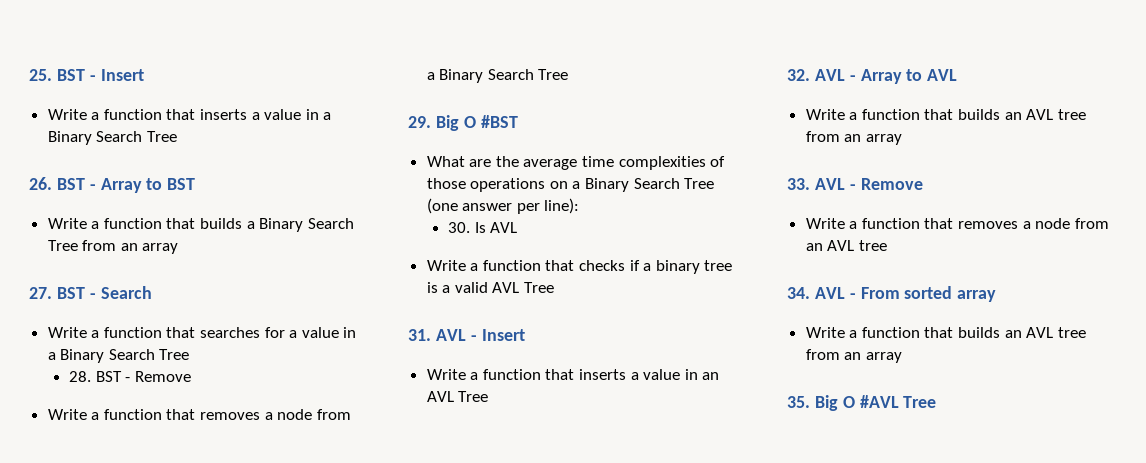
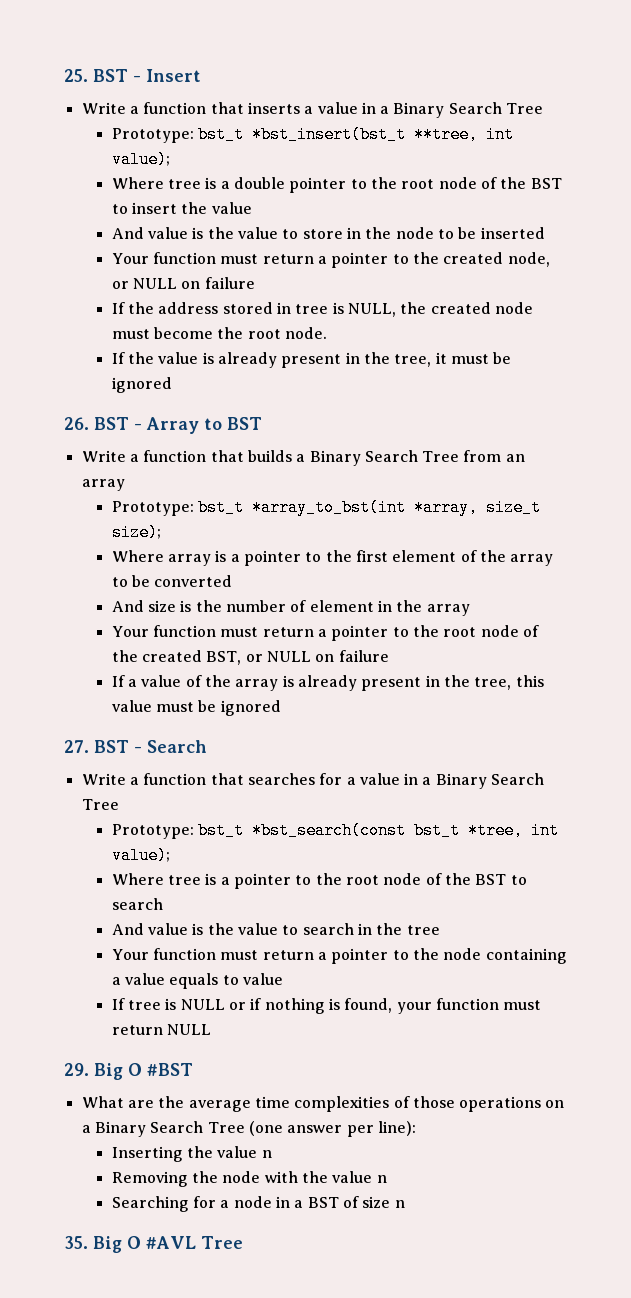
(177, 136) none -> [111,126,515,143] [111,151,170,168] [111,177,562,193] [111,202,252,214] [111,227,545,239] [111,252,550,268] [111,277,255,289] [111,302,533,317] [111,327,328,339] [111,352,512,368] [111,377,172,393] // Prototype: bst_t *bst_insert(bst_t **tree, int value); // Where tree is a double pointer to the root node of the BST to insert the value // And value is the value to store in the node to be inserted // Your function must return a pointer to the created node, or NULL on failure // If the address stored in tree is NULL, the created node must become the root node. // If the value is already present in the tree, it must be ignored
(179, 248) none -> [111,499,542,516] [111,524,161,541] [111,550,554,566] [111,575,233,587] [111,600,470,616] [111,625,539,641] [111,650,389,665] [111,675,544,691] [111,700,281,716] // Prototype: bst_t *array_to_bst(int *array, size_t size); // Where array is a pointer to the first element of the array to be converted // And size is the number of element in the array // Your function must return a pointer to the root node of the created BST, or NULL on failure // If a value of the array is already present in the tree, this value must be ignored
[68,371,191,382] [47,409,351,420] [426,69,569,83] 28. BST - Remove // Write a function that removes a node from a Binary Search Tree -> [111,822,560,839] [111,847,170,864] [111,873,527,889] [111,898,163,910] [111,923,440,935] [111,948,567,964] [111,973,284,989] [111,998,542,1014] [111,1024,212,1035] Prototype: bst_t *bst_search(const bst_t *tree, int value); // Where tree is a pointer to the root node of the BST to search // And value is the value to search in the tree // Your function must return a pointer to the node containing a value equals to value // If tree is NULL or if nothing is found, your function must return NULL
[447,222,518,233] [426,260,733,274] [426,282,555,293] [408,329,525,341] [426,369,720,380] [426,391,489,402] [787,69,958,84] [805,109,1086,120] [805,131,902,145] [787,178,923,190] [805,218,1109,229] [805,240,887,251] [787,286,997,302] [805,327,1086,338] [805,349,902,363] 30. Is AVL // Write a function that checks if a binary tree is a valid AVL Tree // 31. AVL - Insert // Write a function that inserts a value in an AVL Tree // 32. AVL - Array to AVL // Write a function that builds an AVL tree from an array // 33. AVL - Remove // Write a function that removes a node from an AVL tree // 34. AVL - From sorted array // Write a function that builds an AVL tree from an array -> [111,1146,272,1162] [111,1171,387,1187] [111,1196,405,1212] Inserting the value n // Removing the node with the value n // Searching for a node in a BST of size n

